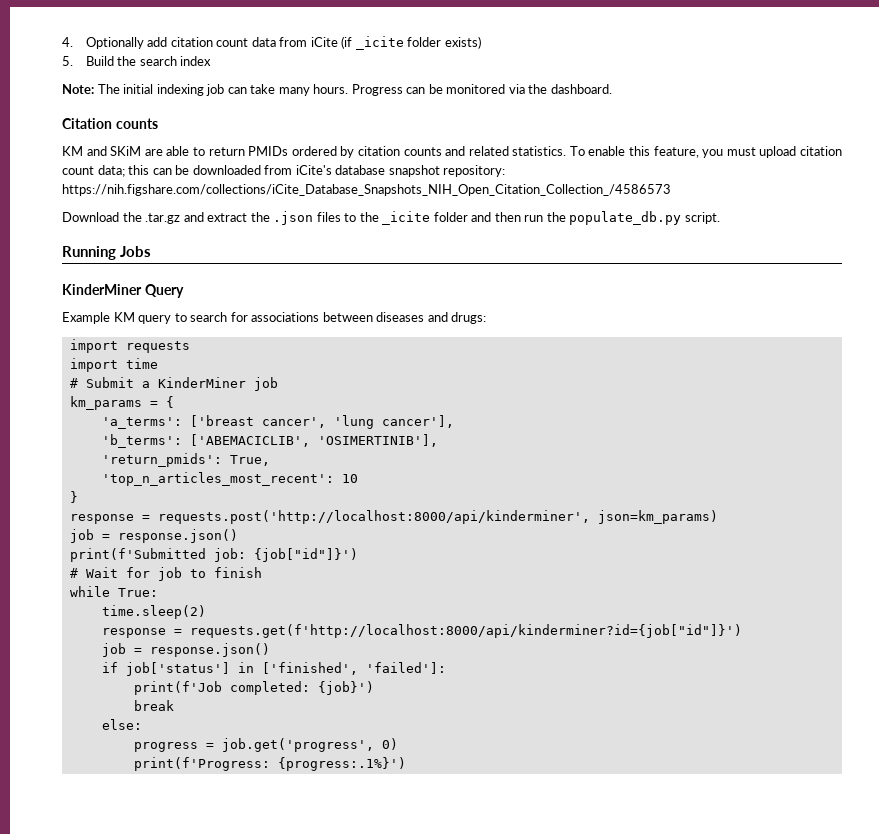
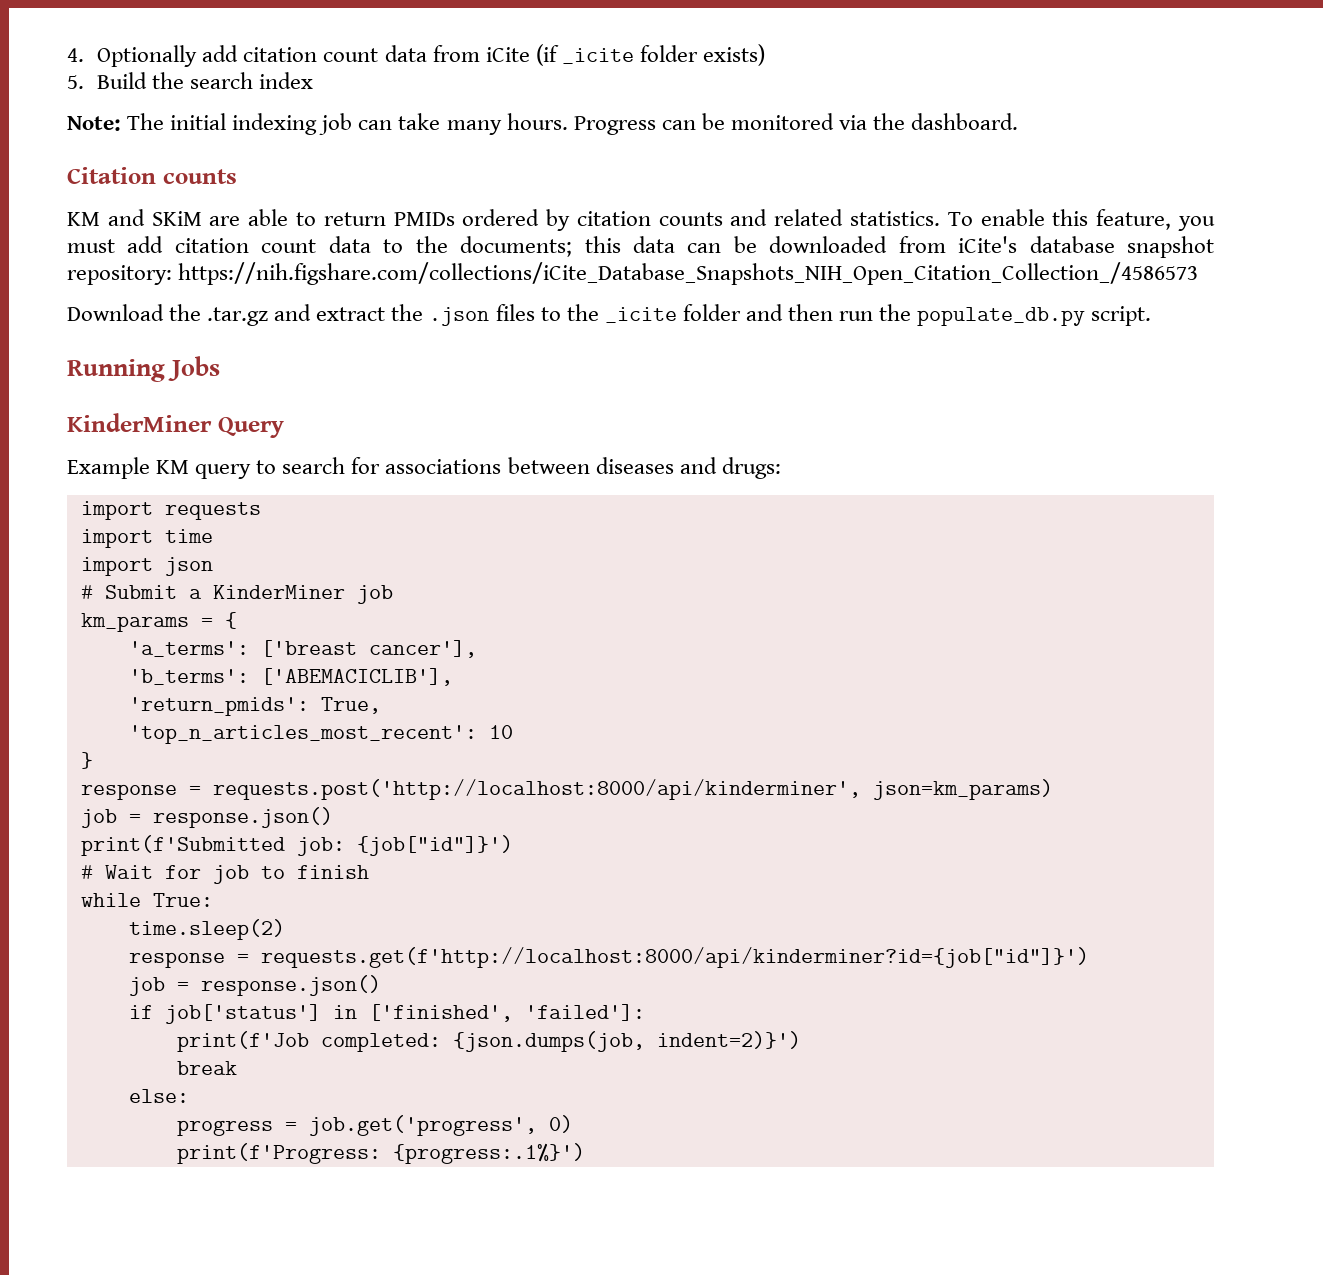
[759,146,843,158] [62,165,150,177] upload citation count data; this -> [127,236,675,257] add citation count data to the documents; this data
(158, 363) none -> [80,557,213,576] // import json
[261,415,374,429] cancer', 'lung -> (357, 648) none
[189,434,438,447] ['ABEMACICLIB', 'OSIMERTINIB'], -> [260,668,453,686] ['ABEMACICLIB'],
[317,681,374,695] {job}') -> [452,1031,801,1052] {json.dumps(job, indent=2)}')

